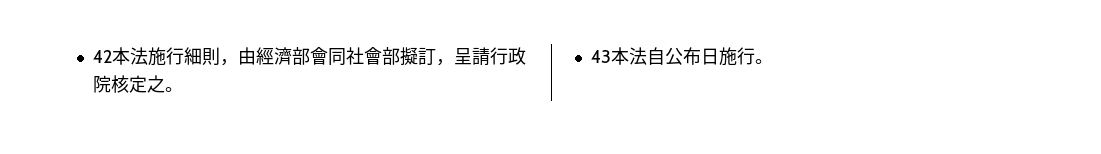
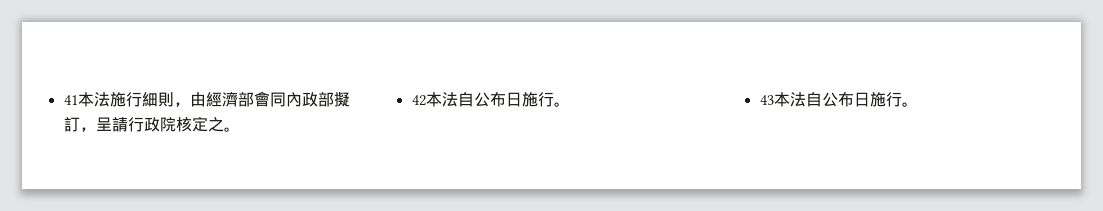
[92,50,112,63] 42 -> [63,95,78,105] 41
[345,47,382,65] 社會 -> [285,92,318,107] 內政
(183, 89) none -> [411,91,570,107] // 42本法自公布日施行。

